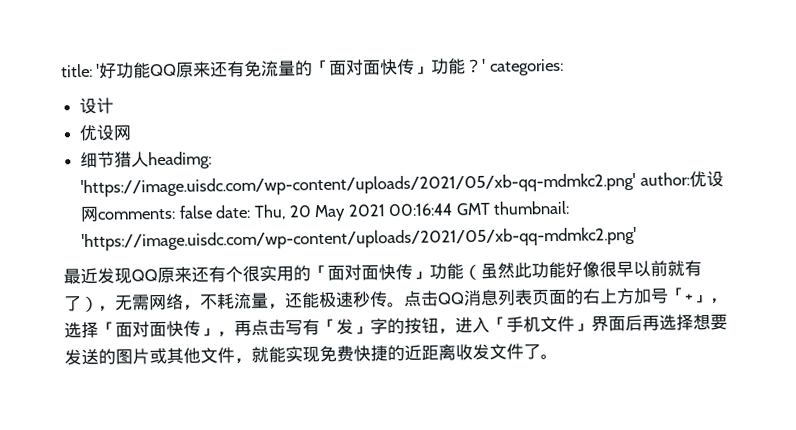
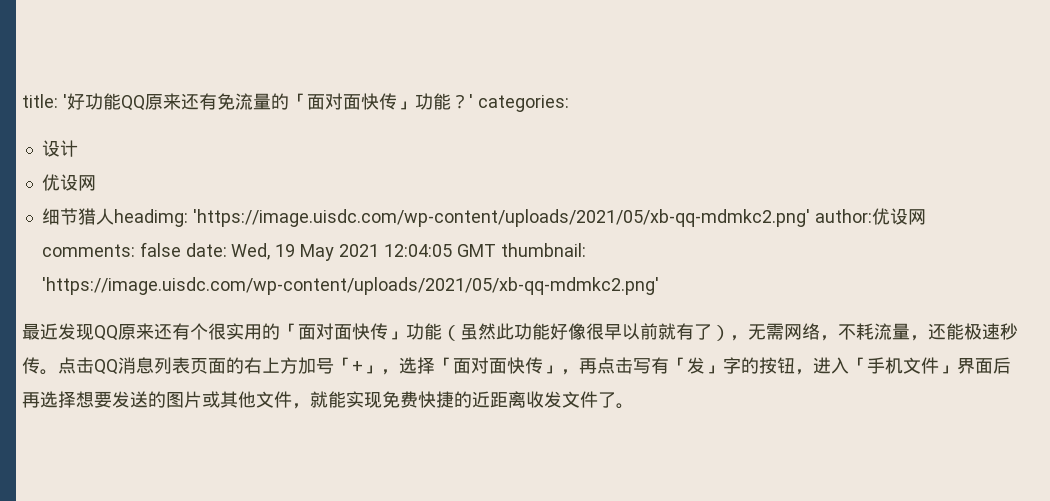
[253,204,312,220] Thu, 20 -> [231,243,296,260] Wed, 19
[388,203,454,217] 00:16:44 -> [383,244,452,257] 12:04:05

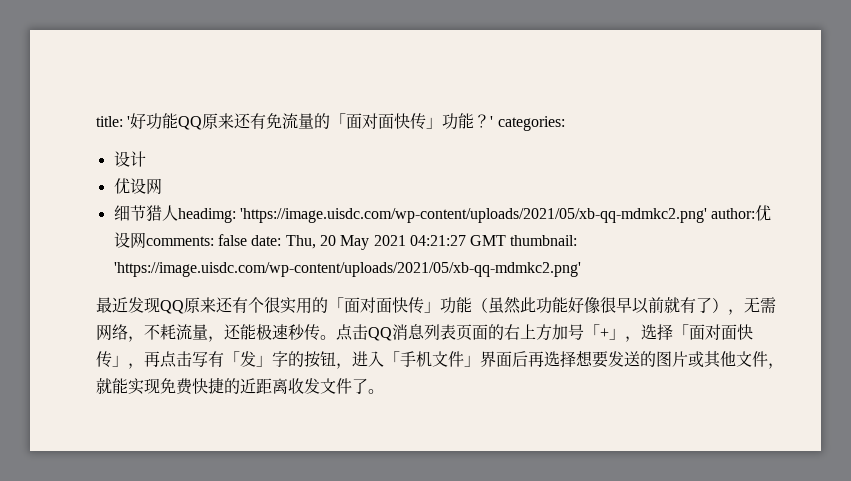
[231,243,296,260] Wed, 19 -> [285,235,336,249] Thu, 20
[383,244,452,257] 12:04:05 -> [409,235,466,246] 04:21:27

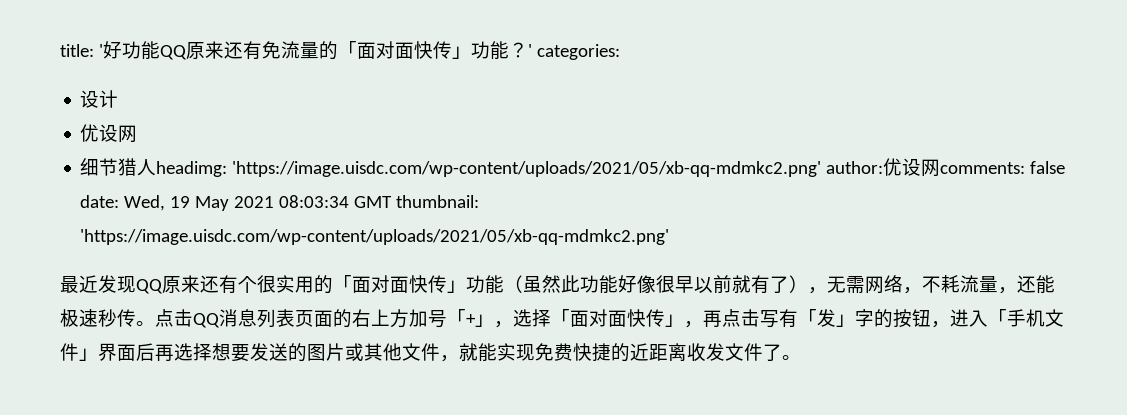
[285,235,336,249] Thu, 20 -> [124,195,191,211] Wed, 19
[409,235,466,246] 04:21:27 -> [279,195,350,208] 08:03:34

